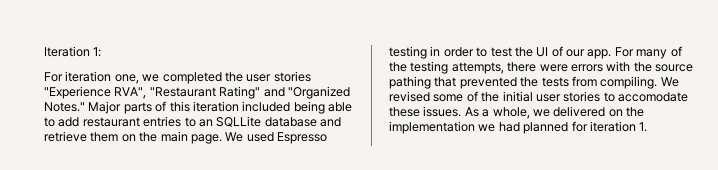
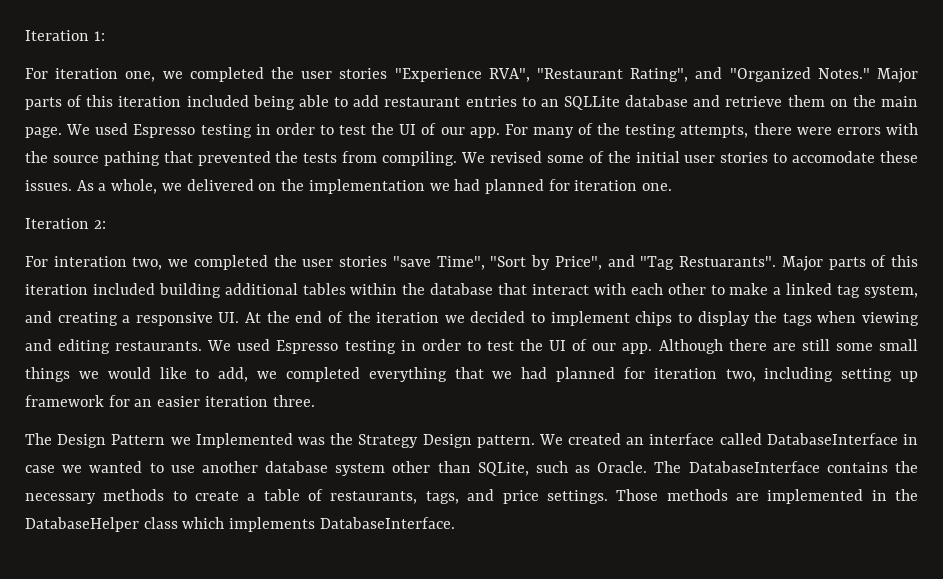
[219,86,261,99] Rating" -> [630,68,689,82] Rating",
[639,122,648,132] 1. -> [642,183,673,191] [25,218,106,229] [25,255,918,271] [25,283,919,298] [25,311,919,326] [25,339,918,354] [25,367,919,382] [25,395,315,407] [25,433,918,448] [25,461,918,476] [25,489,919,504] [25,517,455,532] one. // Iteration 2: // For interation two, we completed the user stories "save Time", "Sort by Price", and "Tag Restuarants". Major parts of this iteration included building additional tables within the database that interact with each other to make a linked tag system, and creating a responsive UI. At the end of the iteration we decided to implement chips to display the tags when viewing and editing restaurants. We used Espresso testing in order to test the UI of our app. Although there are still some small things we would like to add, we completed everything that we had planned for iteration two, including setting up framework for an easier iteration three. // The Design Pattern we Implemented was the Strategy Design pattern. We created an interface called DatabaseInterface in case we wanted to use another database system other than SQLite, such as Oracle. The DatabaseInterface contains the necessary methods to create a table of restaurants, tags, and price settings. Those methods are implemented in the DatabaseHelper class which implements DatabaseInterface.

